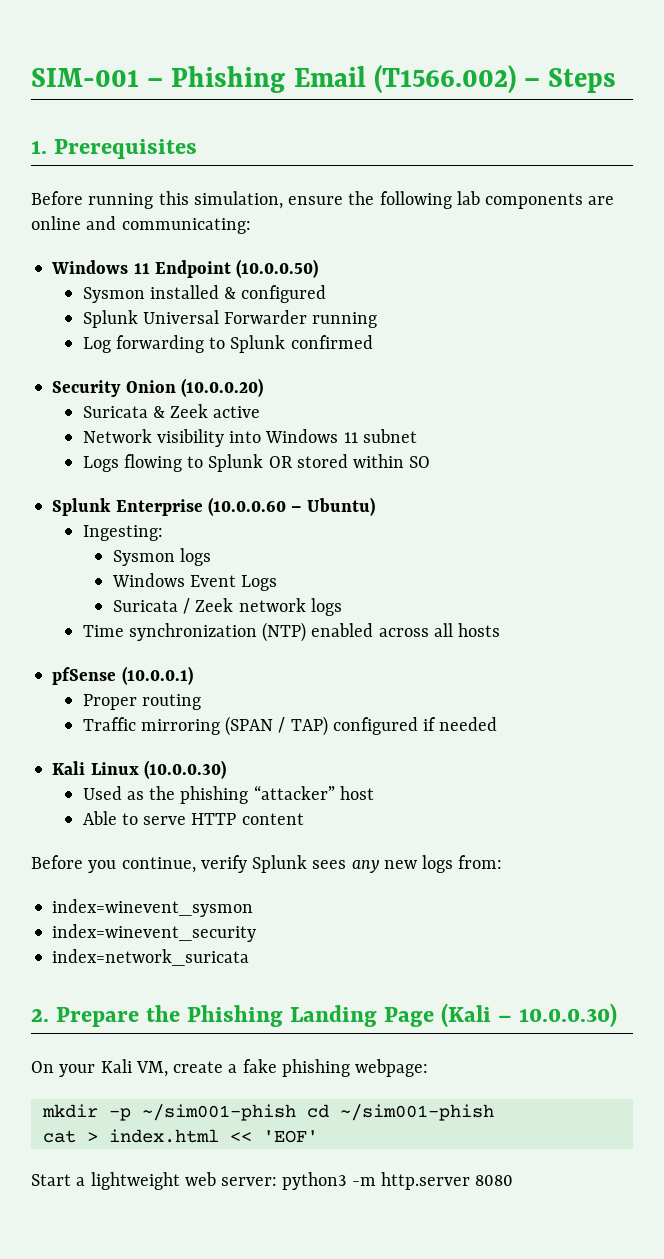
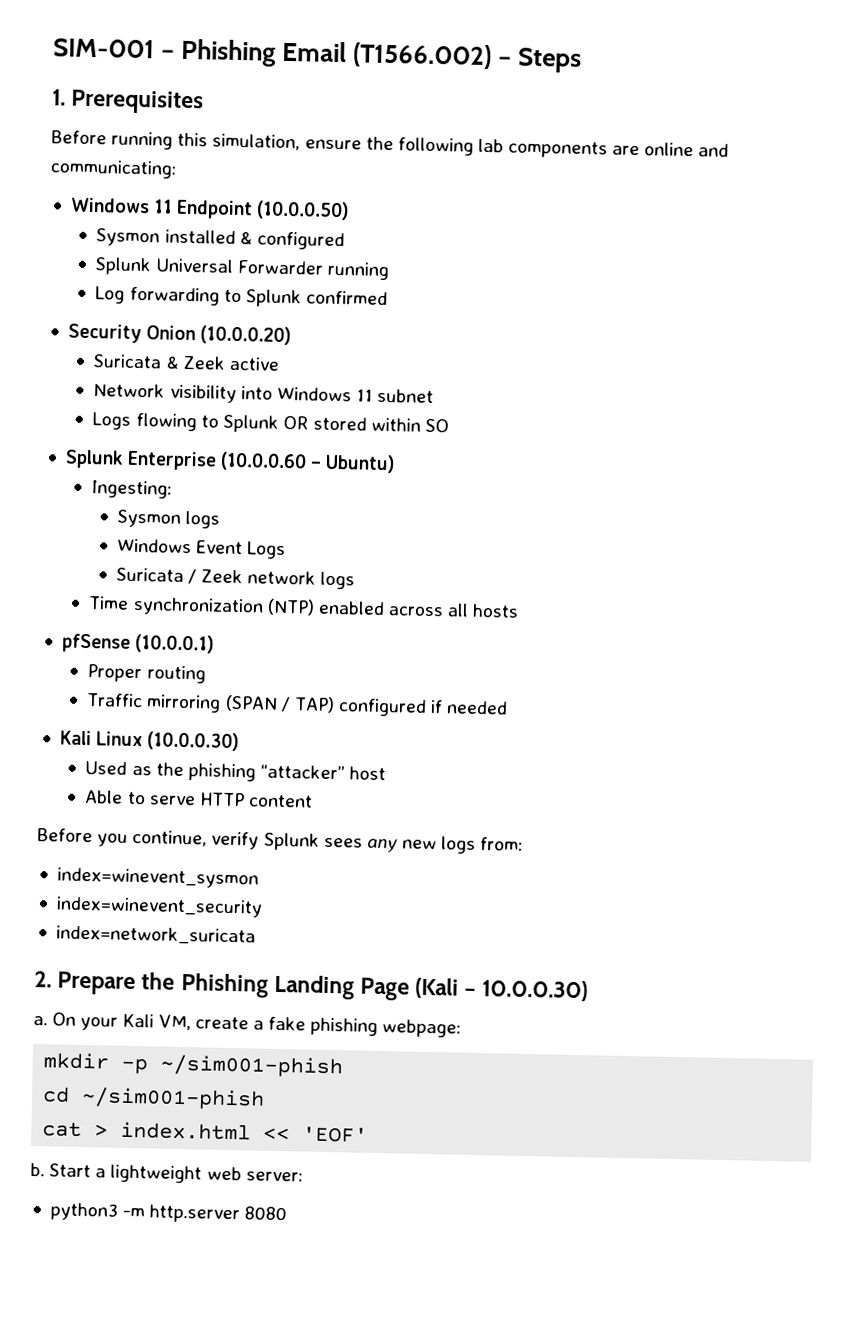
(618, 1015) none -> [33,1016,48,1026] a.
(296, 1112) none -> (344, 1066) //
(318, 1136) none -> [30,1162,45,1177] b.
(278, 1181) none -> (303, 1176) //

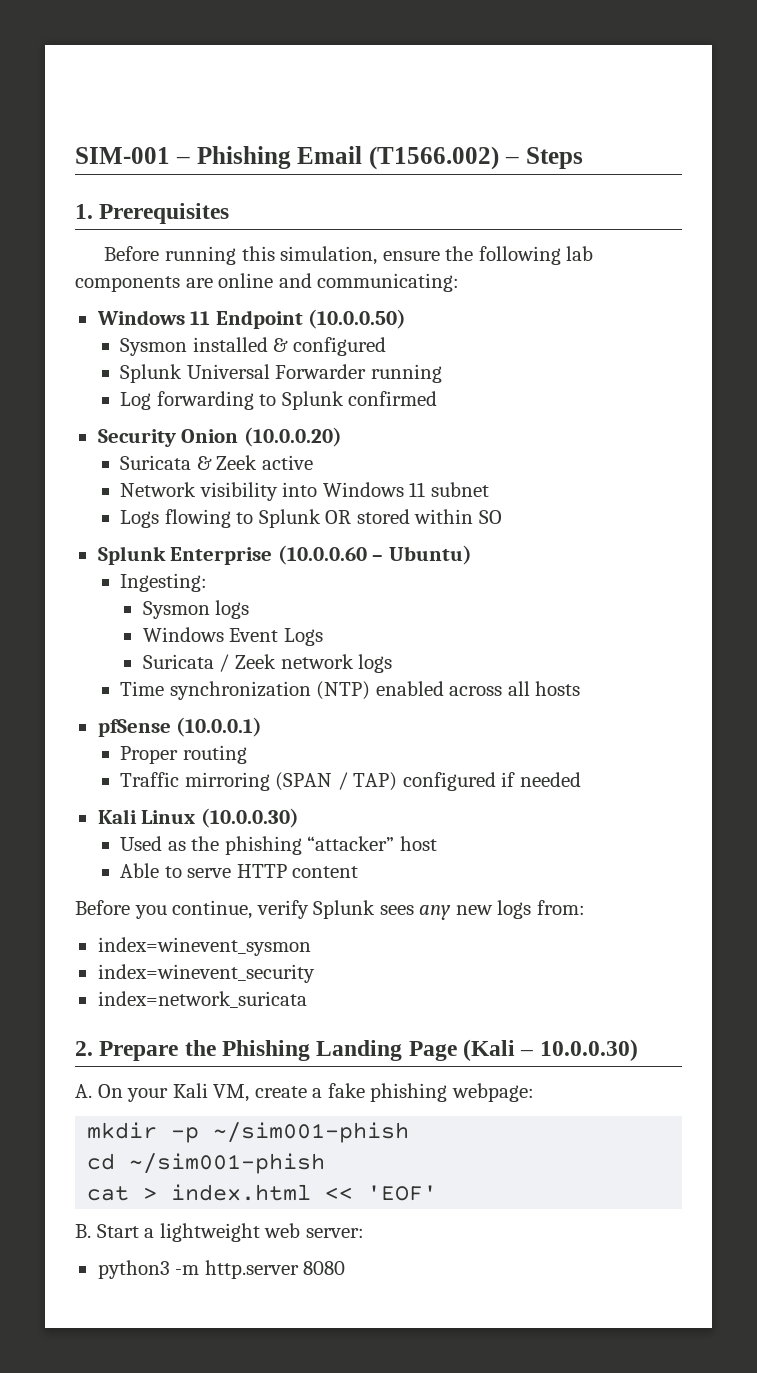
[33,1016,48,1026] a. -> [75,1084,92,1098] A.
[30,1162,45,1177] b. -> [75,1224,91,1238] B.

